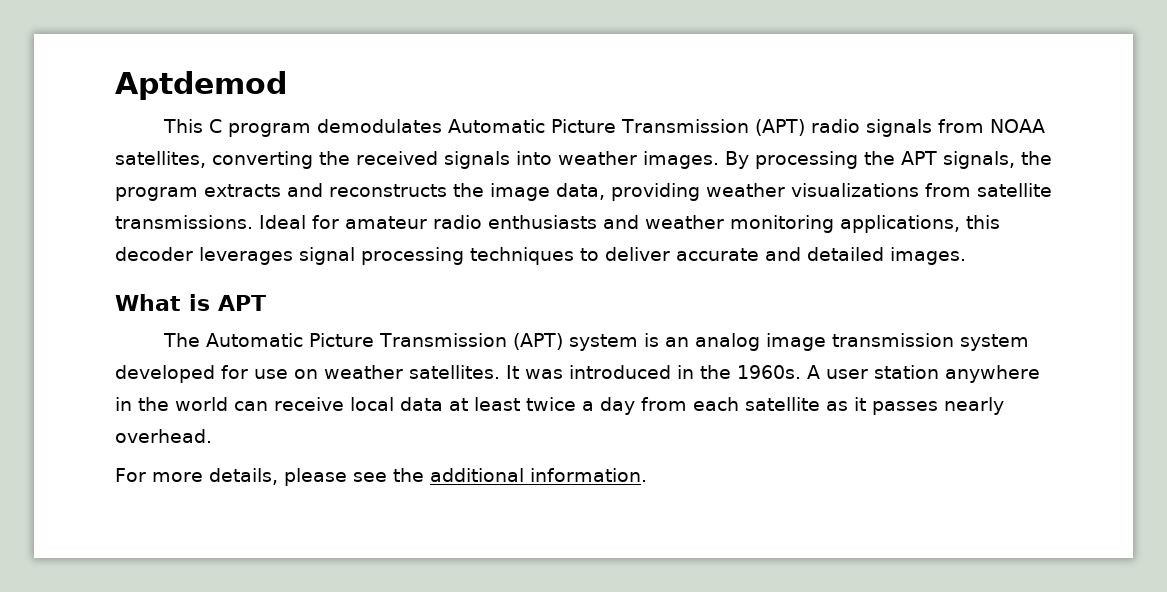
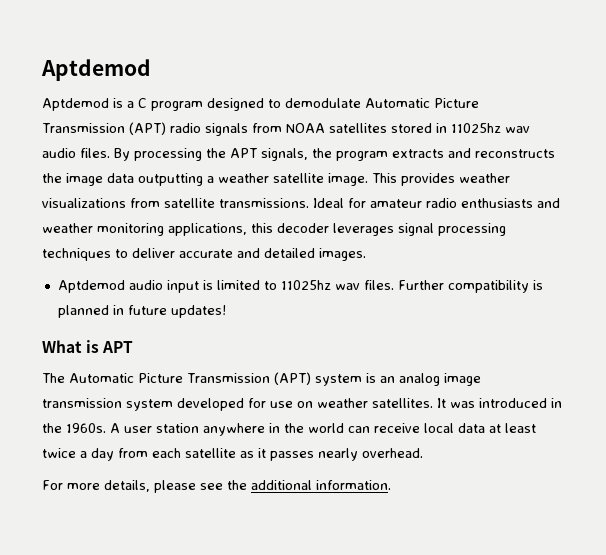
[162,119,442,137] This C program demodulates -> [42,98,361,111] Aptdemod is a C program designed to demodulate
[115,151,719,169] satellites, converting the received signals into weather images. -> [329,123,530,133] [42,148,110,158] satellites stored in 11025hz wav audio files.
[556,183,700,201] data, providing -> [107,173,455,186] data outputting a weather satellite image. This provides
(966, 256) none -> [57,280,543,293] [57,305,226,318] // Aptdemod audio input is limited to 11025hz wav files. Further compatibility is planned in future updates!

